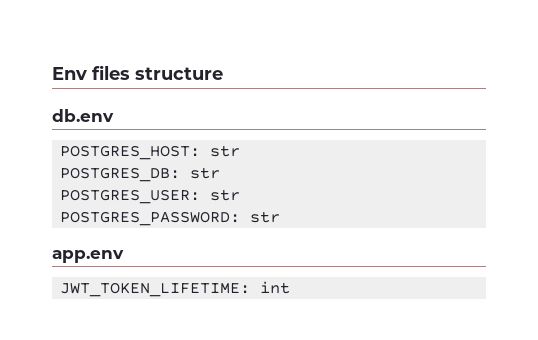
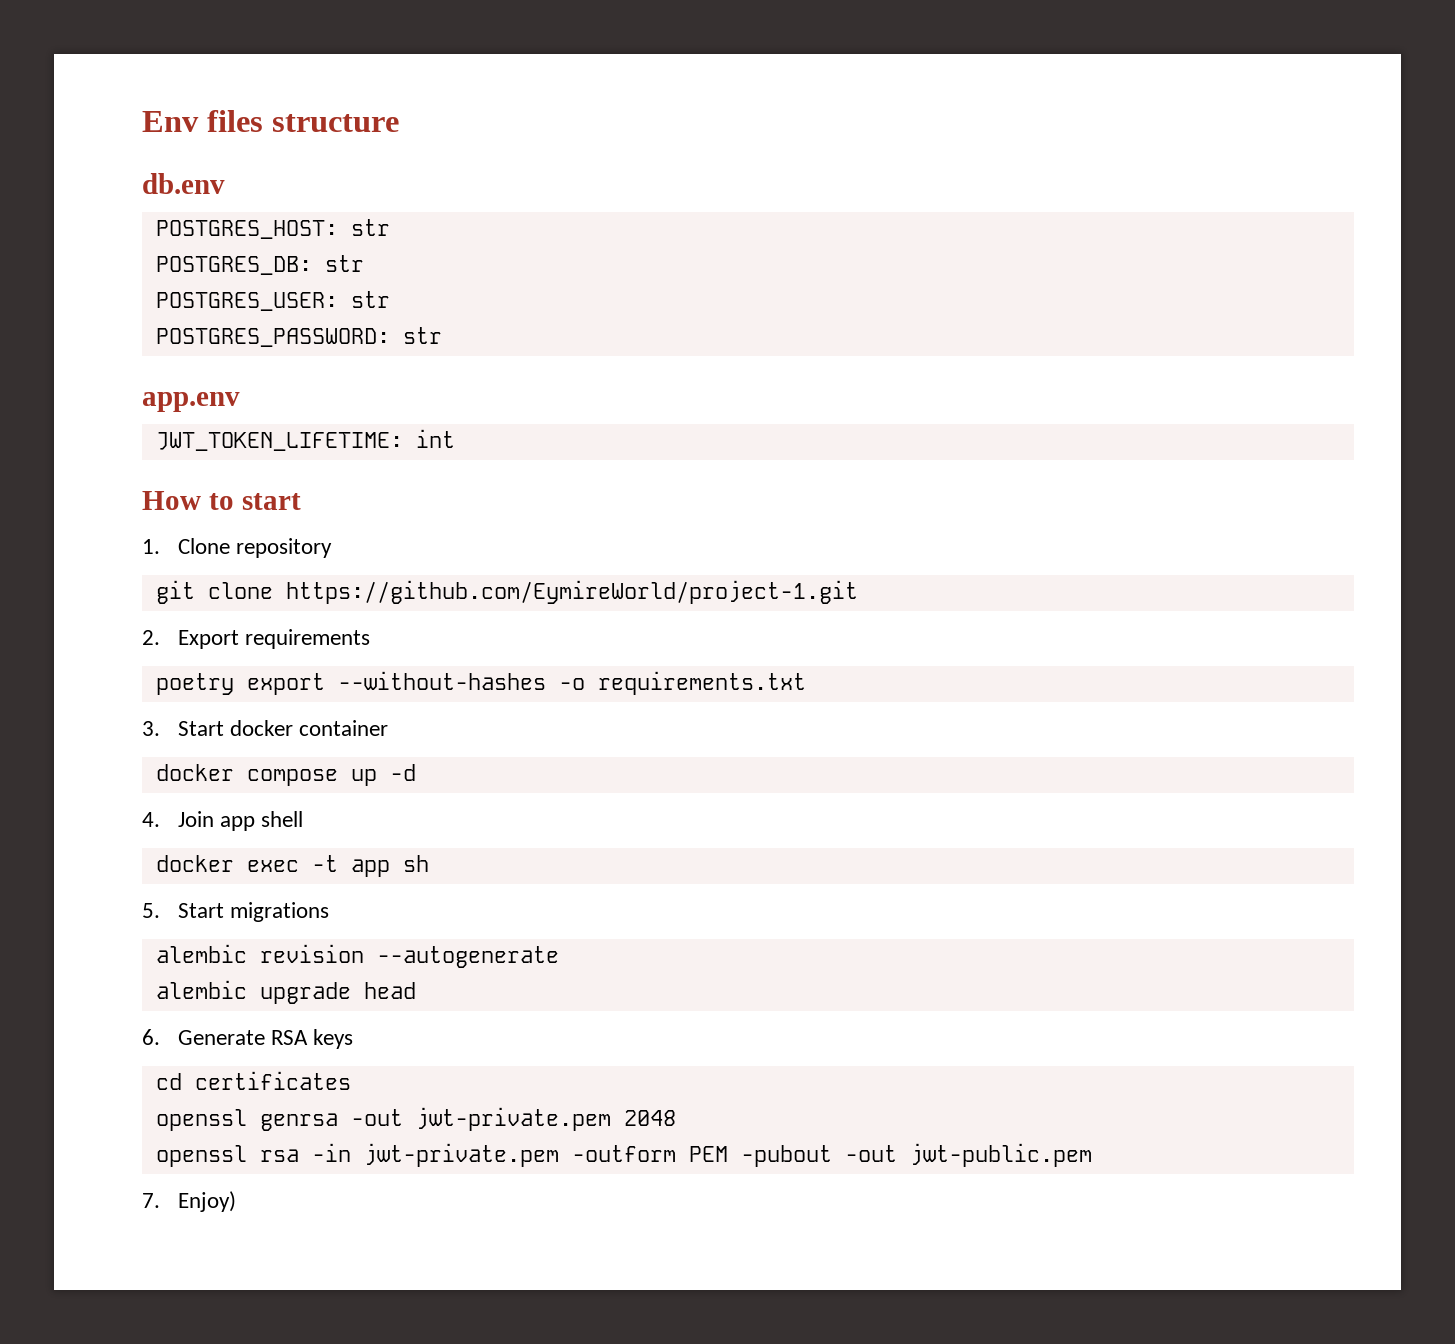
(291, 287) none -> [142,491,301,510] [142,538,332,558] [155,580,858,604] [142,629,370,649] [155,671,806,695] [142,720,389,736] [155,764,416,786] [142,811,304,831] [155,855,429,877] [142,902,329,922] [155,944,559,968] [155,980,416,1004] [142,1029,354,1049] [155,1071,351,1090] [155,1107,676,1131] [155,1143,1092,1167] [142,1191,236,1212] // How to start // 1. Clone repository // git clone https://github.com/EymireWorld/project-1.git // 2. Export requirements // poetry export --without-hashes -o requirements.txt // 3. Start docker container // docker compose up -d // 4. Join app shell // docker exec -t app sh // 5. Start migrations // alembic revision --autogenerate // alembic upgrade head // 6. Generate RSA keys // cd certificates // openssl genrsa -out jwt-private.pem 2048 // openssl rsa -in jwt-private.pem -outform PEM -pubout -out jwt-public.pem // 7. Enjoy)

